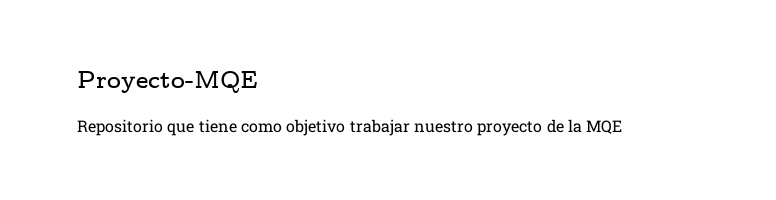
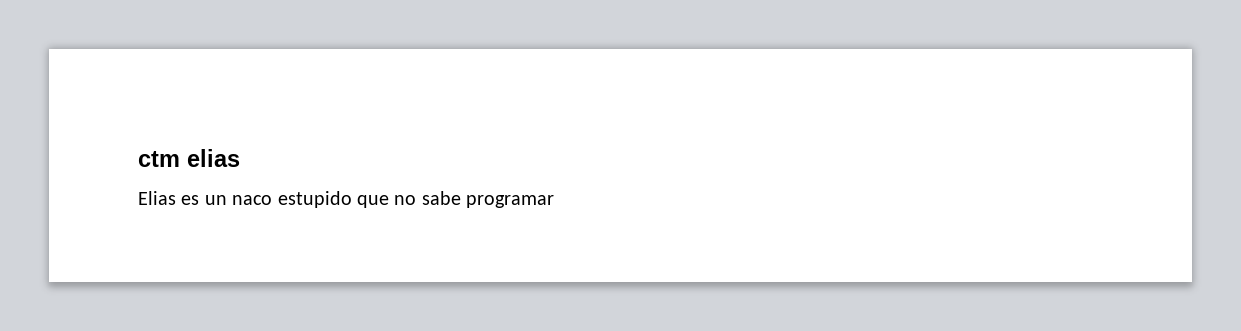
[77,70,258,93] [77,119,623,136] Proyecto-MQE // Repositorio que tiene como objetivo trabajar nuestro proyecto de la MQE -> [138,149,240,167] [138,191,555,208] ctm elias // Elias es un naco estupido que no sabe programar

